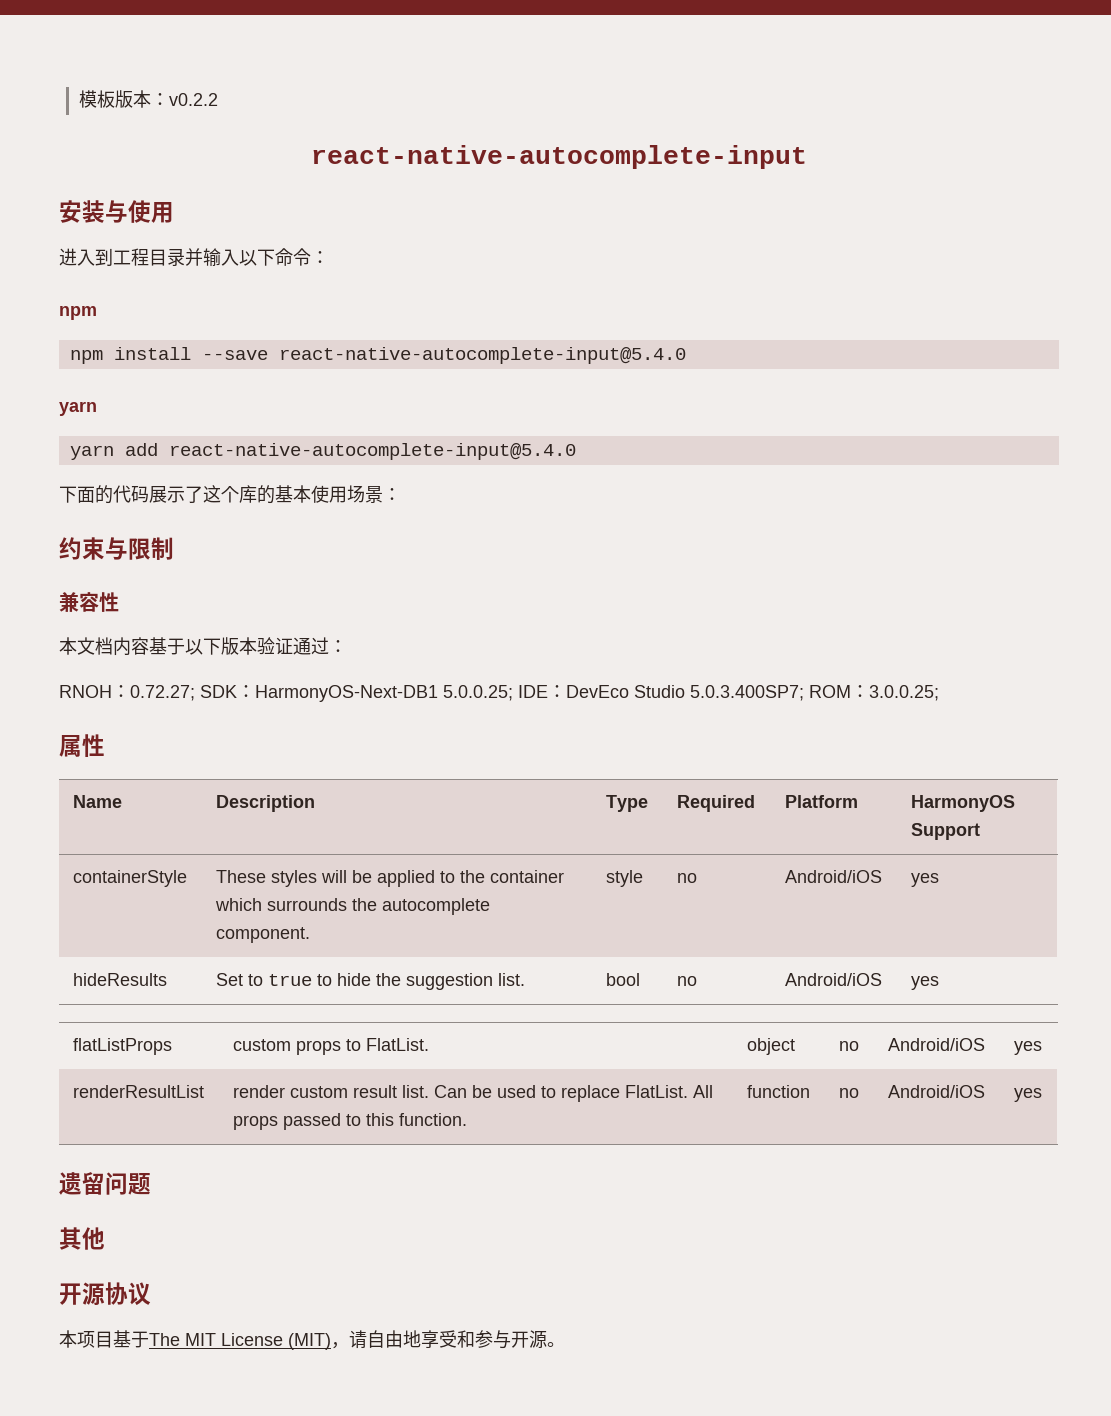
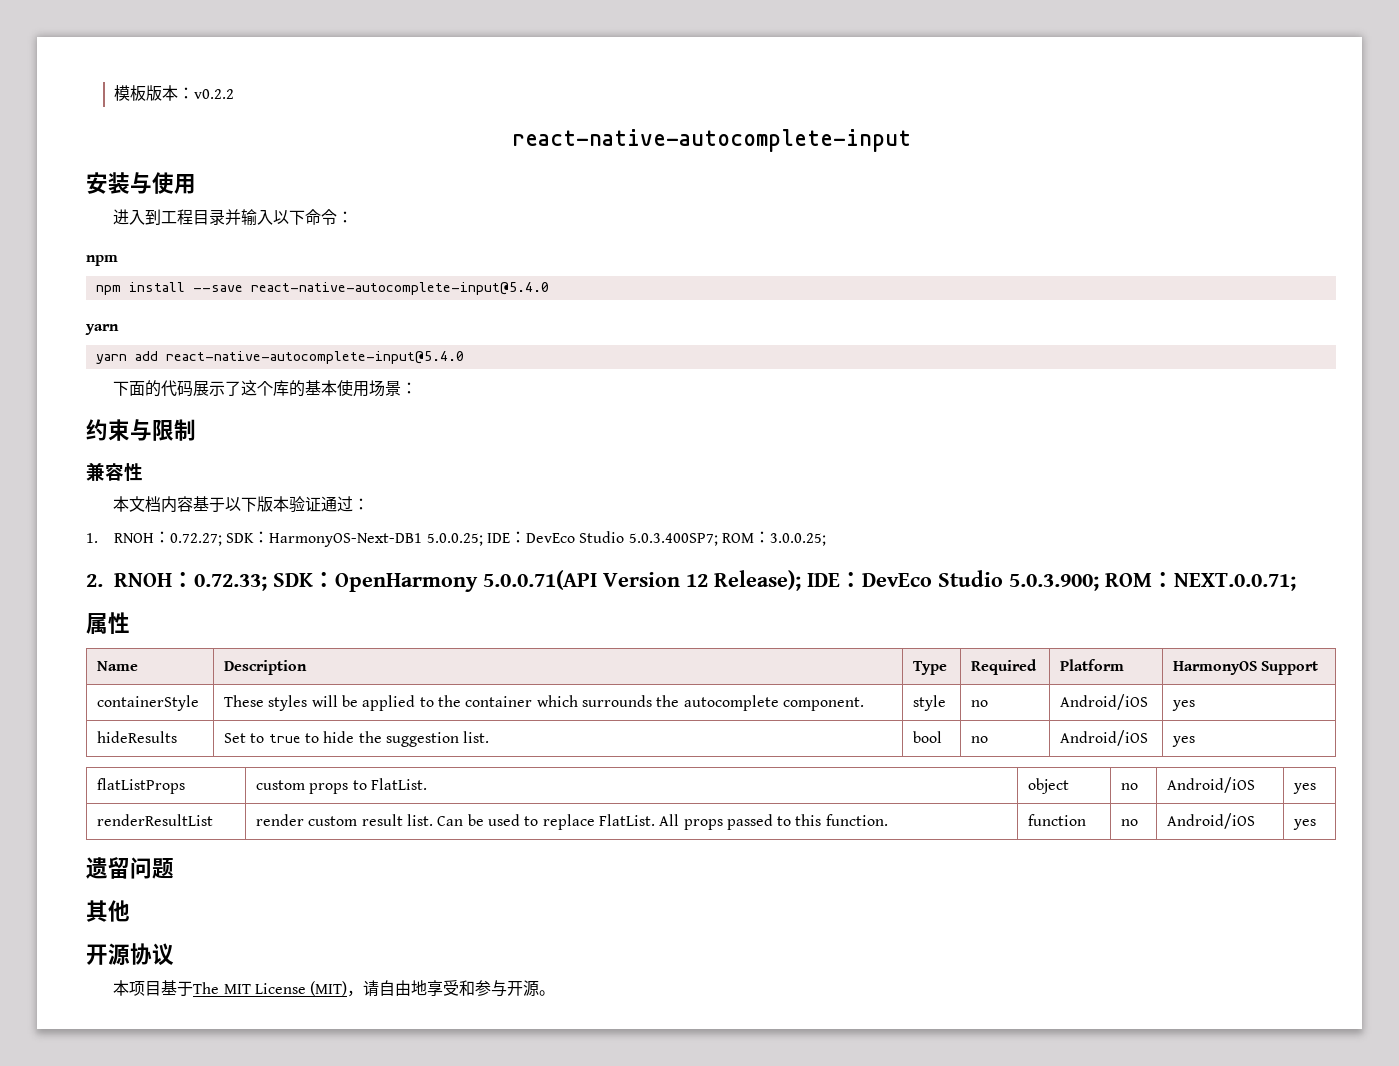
(347, 646) none -> [86,533,98,543] 1.
(939, 693) none -> [86,570,1296,592] // 2. RNOH：0.72.33; SDK：OpenHarmony 5.0.0.71(API Version 12 Release); IDE：DevEco Studio 5.0.3.900; ROM：NEXT.0.0.71;

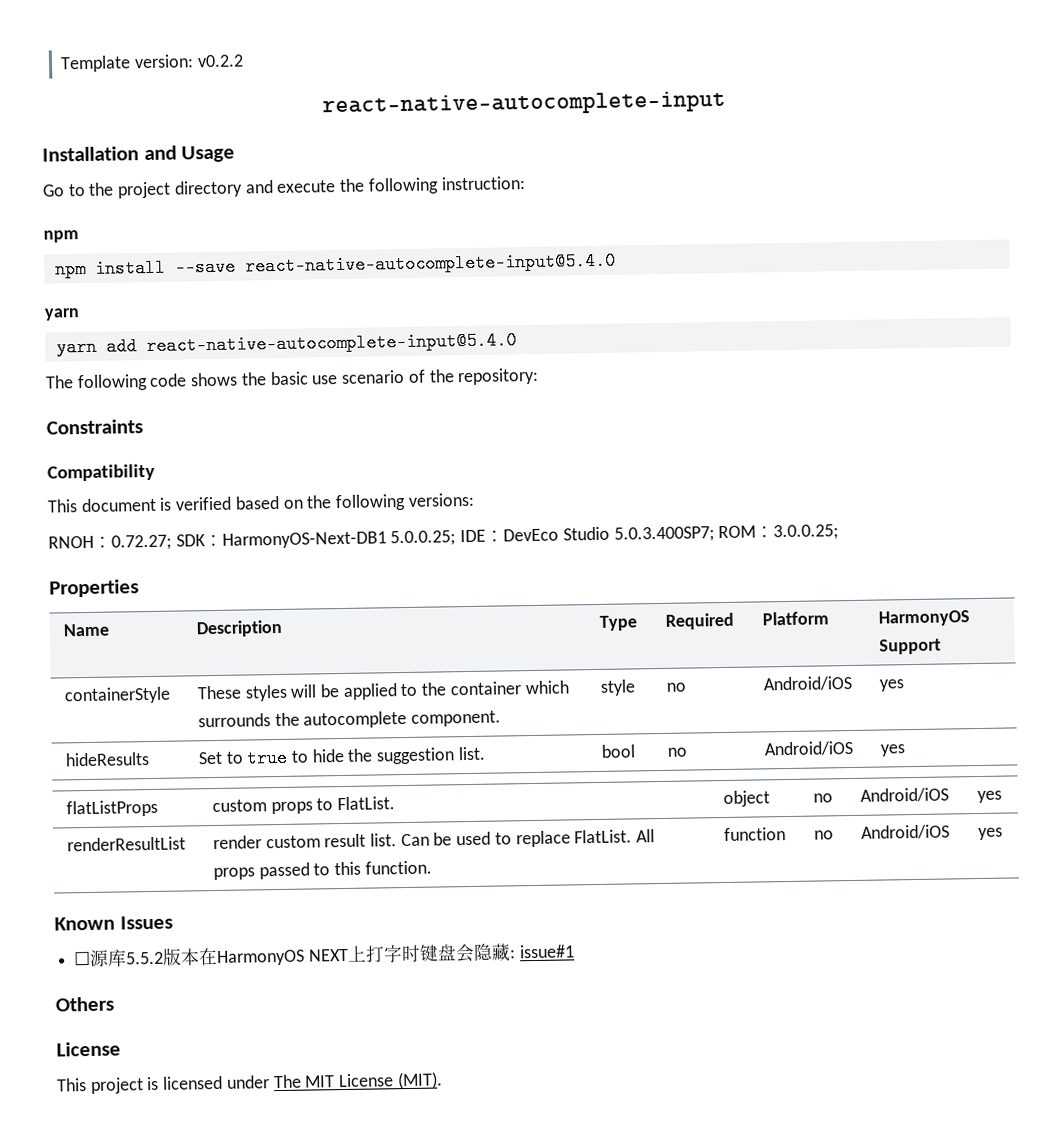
[113,85,194,101] 模板版本： -> [60,54,195,73] Template version:
[86,172,196,194] [113,209,354,225] 安装与使用 // 进入到工程目录并输入以下命令： -> [42,145,236,163] [42,176,526,199] Installation and Usage // Go to the project directory and execute the following instruction:
[113,380,418,397] [86,419,196,441] [86,462,143,481] [113,496,370,513] [86,533,98,543] 下面的代码展示了这个库的基本使用场景： // 约束与限制 // 兼容性 // 本文档内容基于以下版本验证通过： // 1. -> [45,367,540,392] [46,419,143,435] [47,463,155,482] [47,492,475,513] The following code shows the basic use scenario of the repository: // Constraints // Compatibility // This document is verified based on the following versions: //
[86,570,1296,592] [86,612,130,634] 2. RNOH：0.72.33; SDK：OpenHarmony 5.0.0.71(API Version 12 Release); IDE：DevEco Studio 5.0.3.900; ROM：NEXT.0.0.71; // 属性 -> [49,579,139,598] Properties
[86,857,174,879] [86,900,130,922] [86,943,174,966] [113,980,556,997] 遗留问题 // 其他 // 开源协议 // 本项目基于The MIT License (MIT)，请自由地享受和参与开源。 -> [54,915,173,931] [73,943,575,967] [55,996,114,1012] [56,1041,121,1057] [56,1071,443,1094] Known Issues // ☐源库5.5.2版本在HarmonyOS NEXT上打字时键盘会隐藏: issue#1 // Others // License // This project is licensed under The MIT License (MIT).

